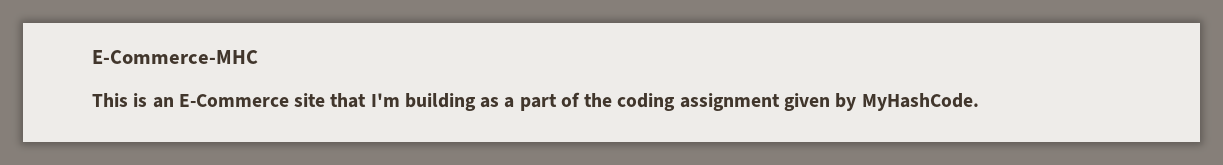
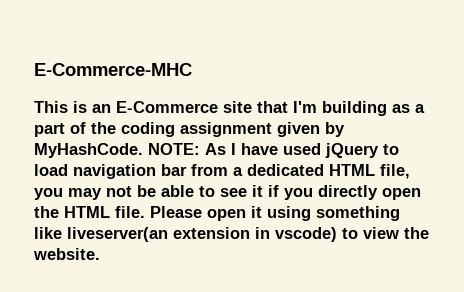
(979, 102) none -> [148,143,399,158] [34,164,410,179] [34,185,421,200] [34,206,400,221] [34,227,429,242] [33,248,100,260] NOTE: As I have used jQuery to load navigation bar from a dedicated HTML file, you may not be able to see it if you directly open the HTML file. Please open it using something like liveserver(an extension in vscode) to view the website.

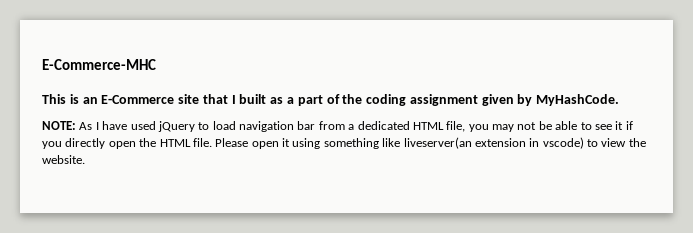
[293,101,387,116] I'm building -> [231,94,267,104] I built
(143, 150) none -> (620, 100) //

